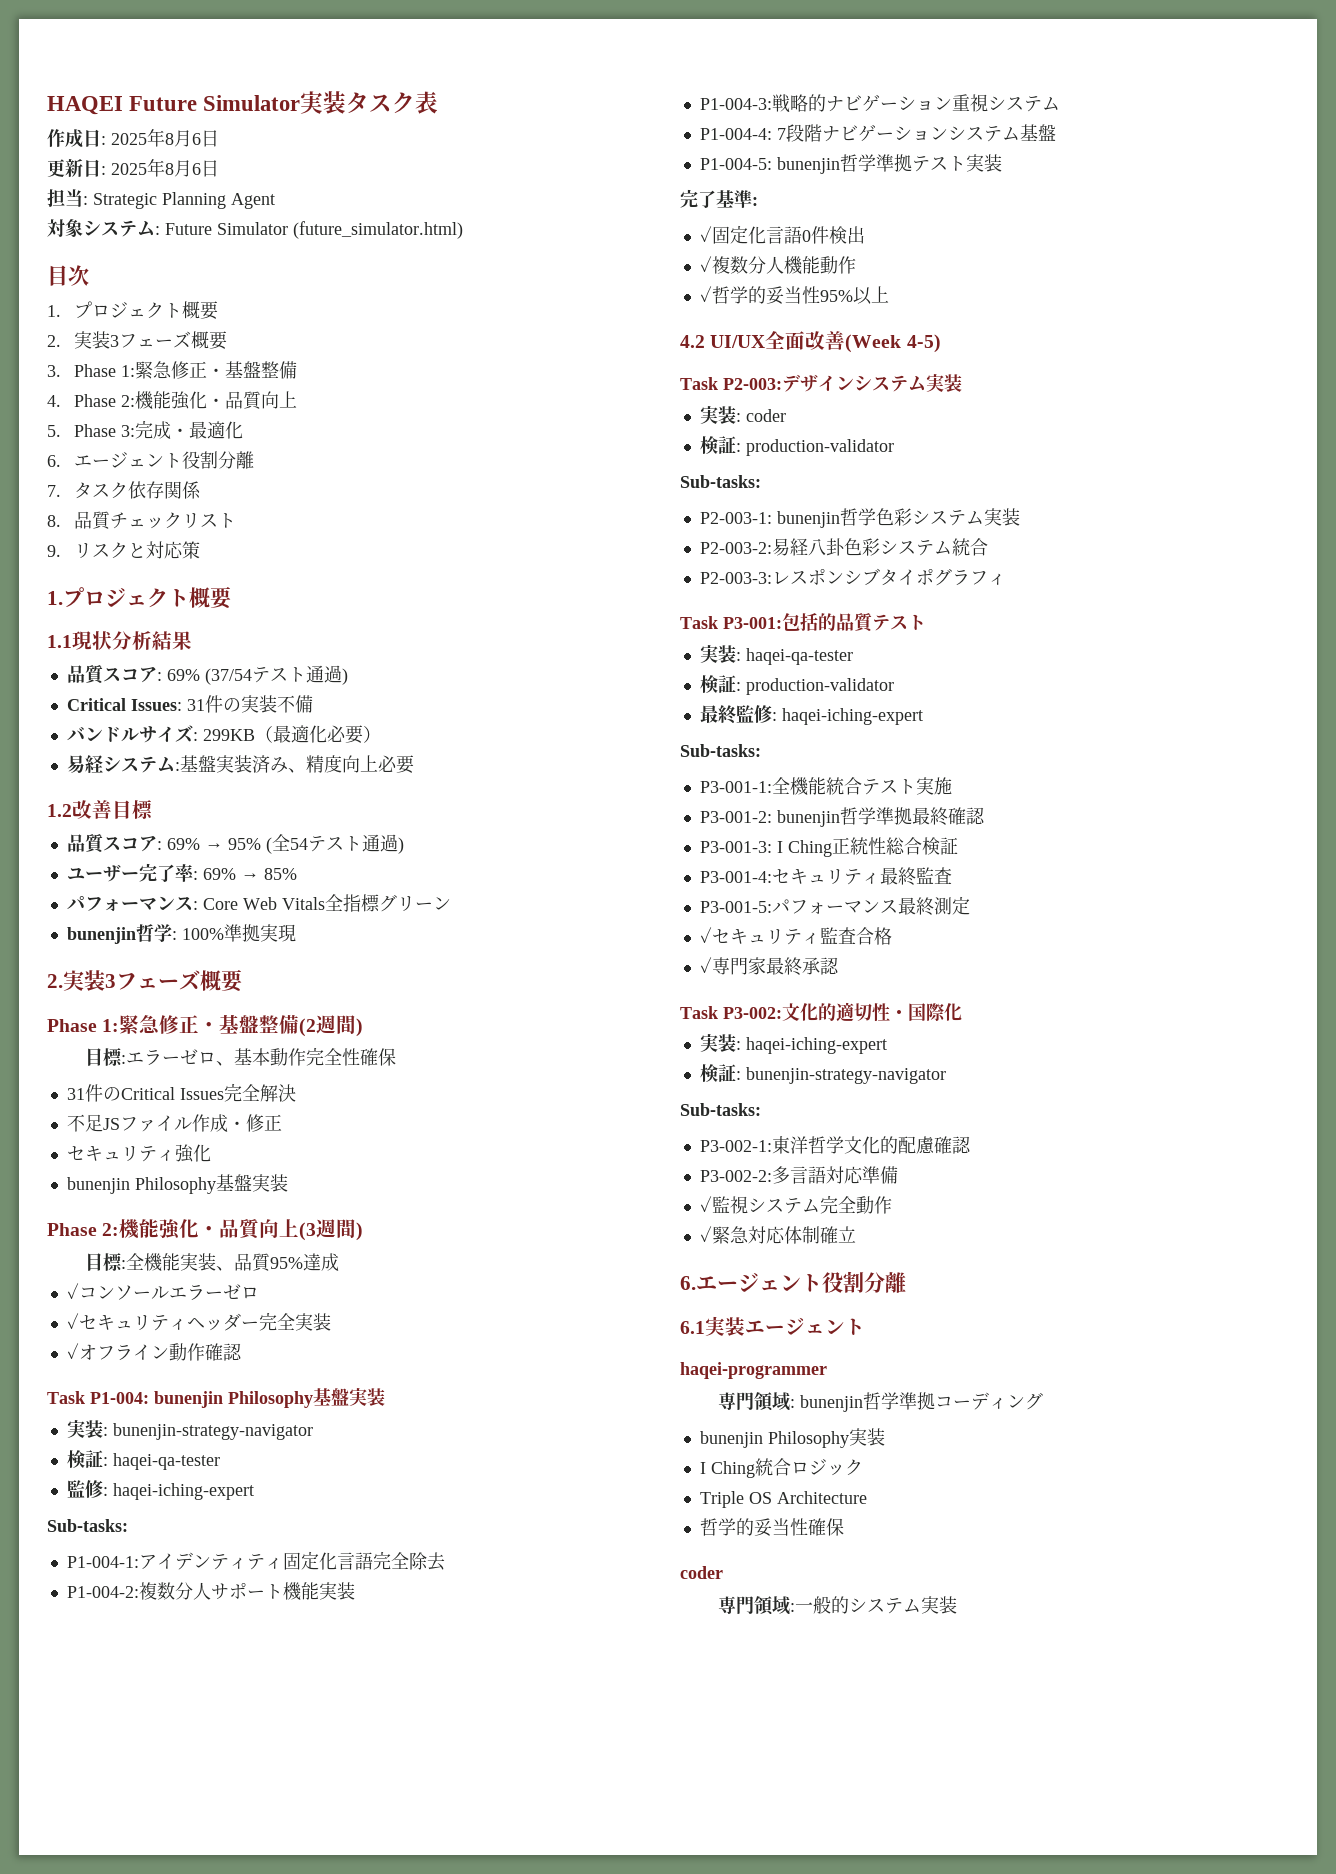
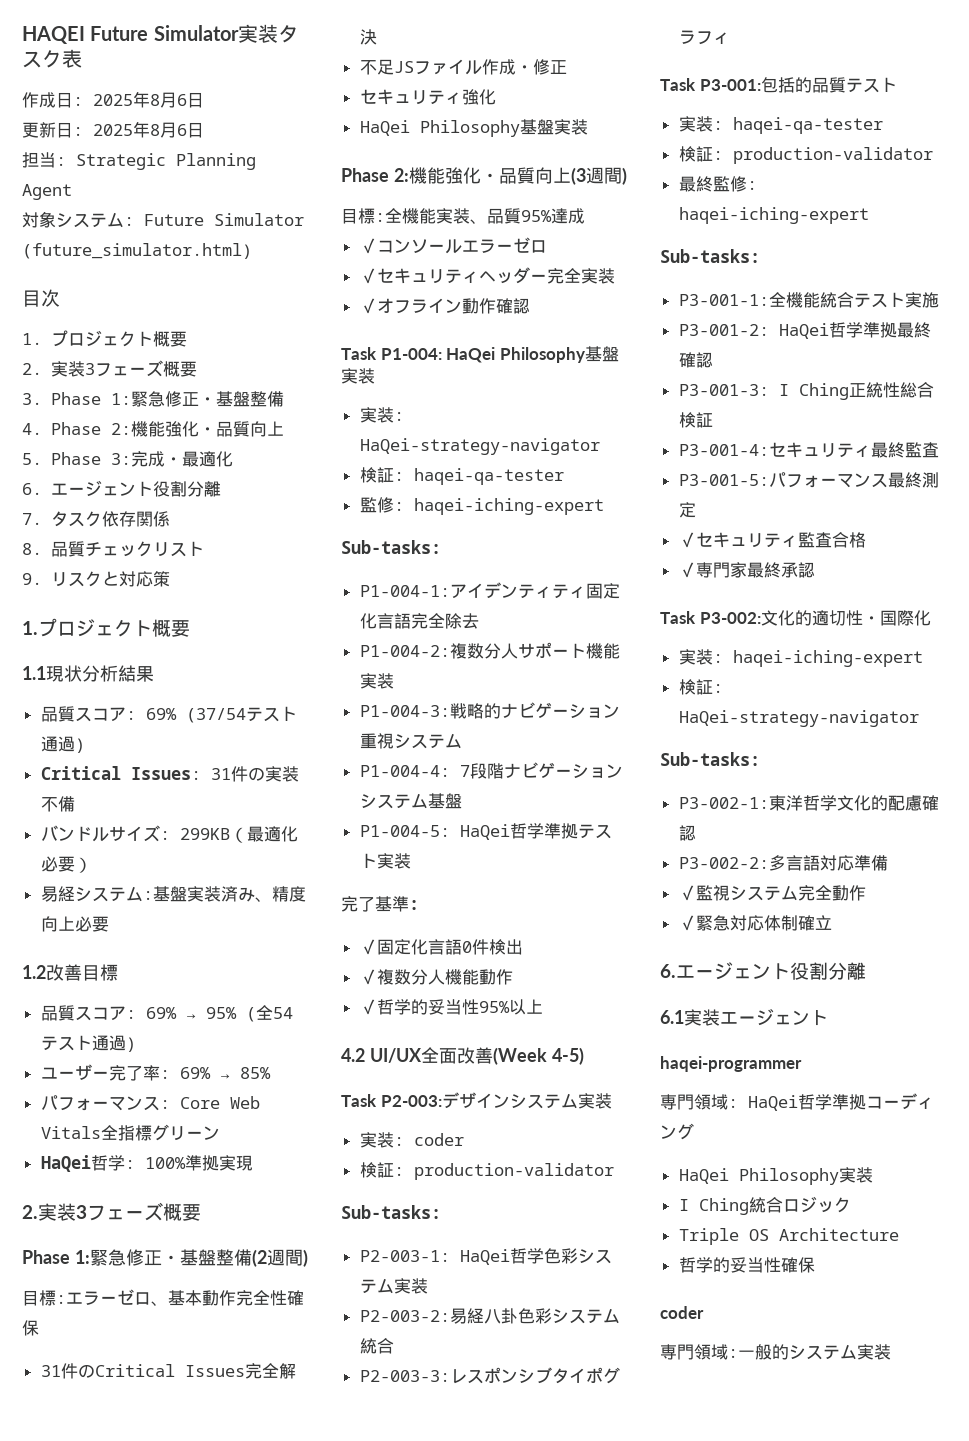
[66,927,136,944] bunenjin -> [40,1155,91,1172] HaQei
[66,1177,130,1194] bunenjin -> [359,120,410,136] HaQei
[154,1391,223,1408] bunenjin -> [446,347,496,363] HaQei
[112,1423,313,1440] bunenjin-strategy-navigator -> [359,438,600,455] HaQei-strategy-navigator
[776,157,840,174] bunenjin -> [459,824,510,840] HaQei
[776,511,840,528] bunenjin -> [459,1249,510,1265] HaQei
[776,810,840,827] bunenjin -> [778,323,829,339] HaQei
[745,1067,946,1084] bunenjin-strategy-navigator -> [678,710,919,727] HaQei-strategy-navigator
[799,1395,863,1412] bunenjin -> [748,1095,798,1111] HaQei
[699,1431,763,1448] bunenjin -> [678,1168,729,1184] HaQei

